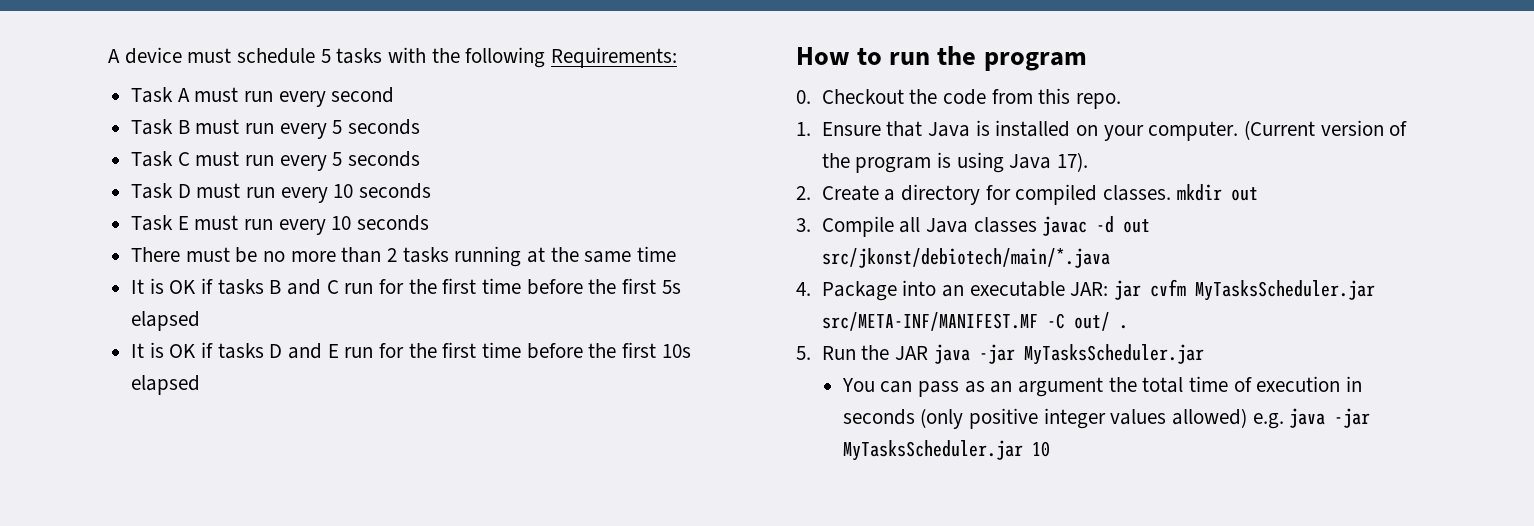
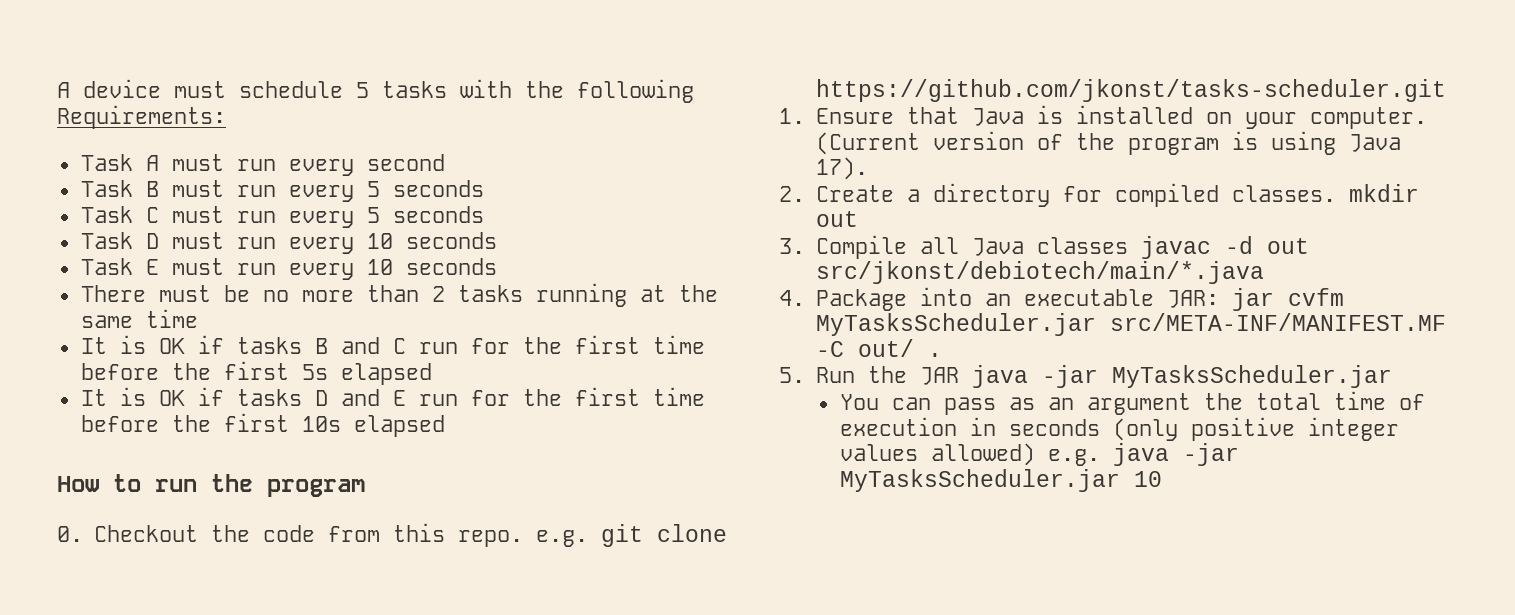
(1121, 101) none -> [536,524,728,547] [816,79,1447,102] e.g. git clone https://github.com/jkonst/tasks-scheduler.git

